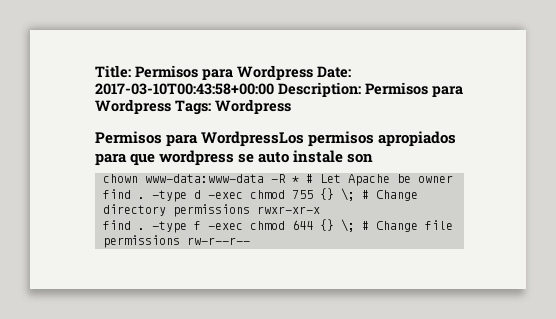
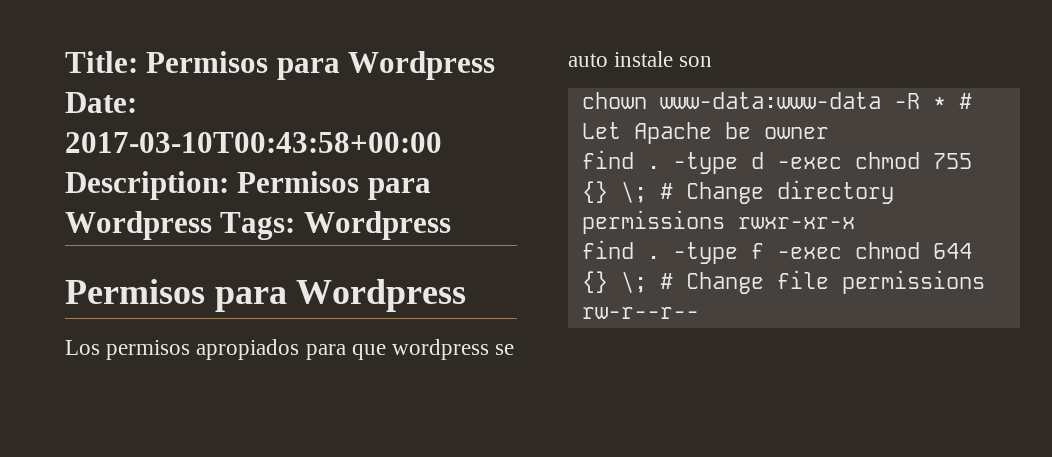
[201,131,305,147] WordpressLos -> [296,279,467,312] [65,340,100,355] Wordpress // Los

